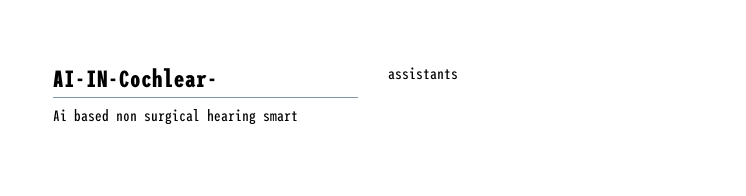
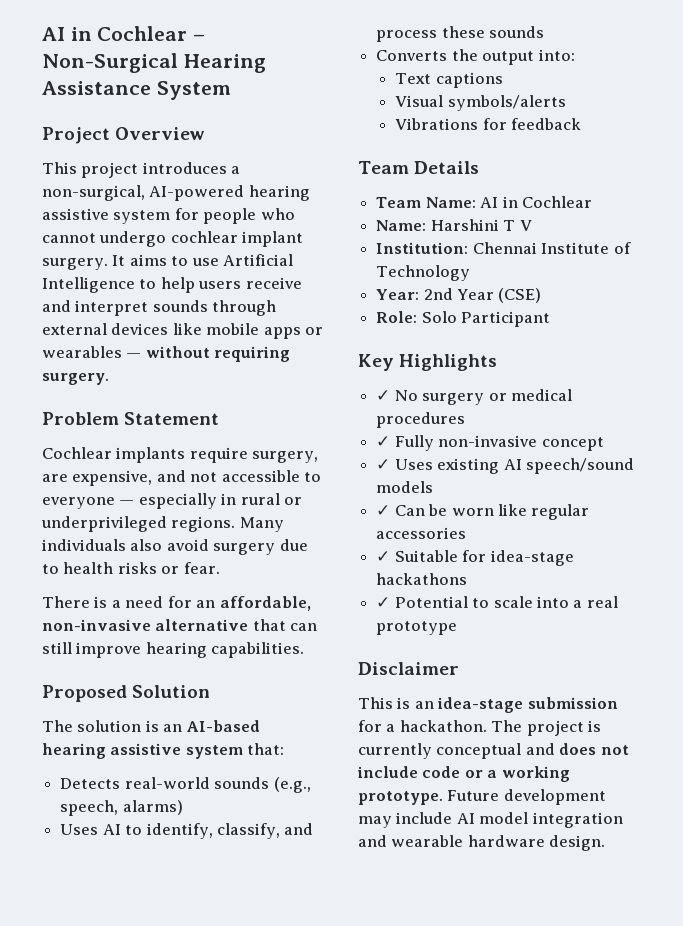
[53,68,218,88] [53,109,298,125] [388,67,458,80] AI-IN-Cochlear- // Ai based non surgical hearing smart assistants -> [42,26,206,41] [42,53,266,73] [42,81,231,100] [42,127,206,144] [42,162,241,178] [42,185,310,201] [42,208,295,224] [42,231,304,247] [42,254,294,270] [42,277,302,293] [42,300,277,316] [42,323,324,339] [42,346,291,362] [42,373,109,385] [42,412,220,425] [42,447,319,463] [42,470,322,486] [42,493,303,509] [41,516,284,532] [42,539,308,555] [42,562,220,574] [42,596,311,611] [42,619,318,631] [42,642,305,658] [42,685,211,702] [42,720,260,732] [42,743,285,759] [60,777,311,793] [60,800,183,816] [60,823,314,839] [376,26,545,42] [376,49,575,65] [395,72,503,88] [395,95,566,111] [395,118,581,130] [358,161,480,174] [376,196,592,208] [376,219,532,231] [376,242,631,254] [376,265,471,281] [376,288,542,303] [376,311,551,327] [358,354,498,371] [376,389,572,405] [376,412,466,428] [376,435,604,451] [376,458,634,474] [376,481,434,493] [376,504,590,520] [376,527,467,539] [376,550,574,566] [376,573,468,585] [376,596,618,608] [376,621,458,635] [358,662,459,675] [358,697,618,713] [358,720,602,736] [358,743,629,759] [357,766,570,782] [358,789,606,805] [358,812,623,828] [358,835,606,851] AI in Cochlear – Non-Surgical Hearing Assistance System // Project Overview // This project introduces a non-surgical, AI-powered hearing assistive system for people who cannot undergo cochlear implant surgery. It aims to use Artificial Intelligence to help users receive and interpret sounds through external devices like mobile apps or wearables — without requiring surgery. // Problem Statement // Cochlear implants require surgery, are expensive, and not accessible to everyone — especially in rural or underprivileged regions. Many individuals also avoid surgery due to health risks or fear. // There is a need for an affordable, non-invasive alternative that can still improve hearing capabilities. // Proposed Solution // The solution is an AI-based hearing assistive system that: // Detects real-world sounds (e.g., speech, alarms) // Uses AI to identify, classify, and process these sounds // Converts the output into: // Text captions // Visual symbols/alerts // Vibrations for feedback // Team Details // Team Name: AI in Cochlear // Name: Harshini T V // Institution: Chennai Institute of Technology // Year: 2nd Year (CSE) // Role: Solo Participant // Key Highlights // ✓ No surgery or medical procedures // ✓ Fully non-invasive concept // ✓ Uses existing AI speech/sound models // ✓ Can be worn like regular accessories // ✓ Suitable for idea-stage hackathons // ✓ Potential to scale into a real prototype // Disclaimer // This is an idea-stage submission for a hackathon. The project is currently conceptual and does not include code or a working prototype. Future development may include AI model integration and wearable hardware design.

